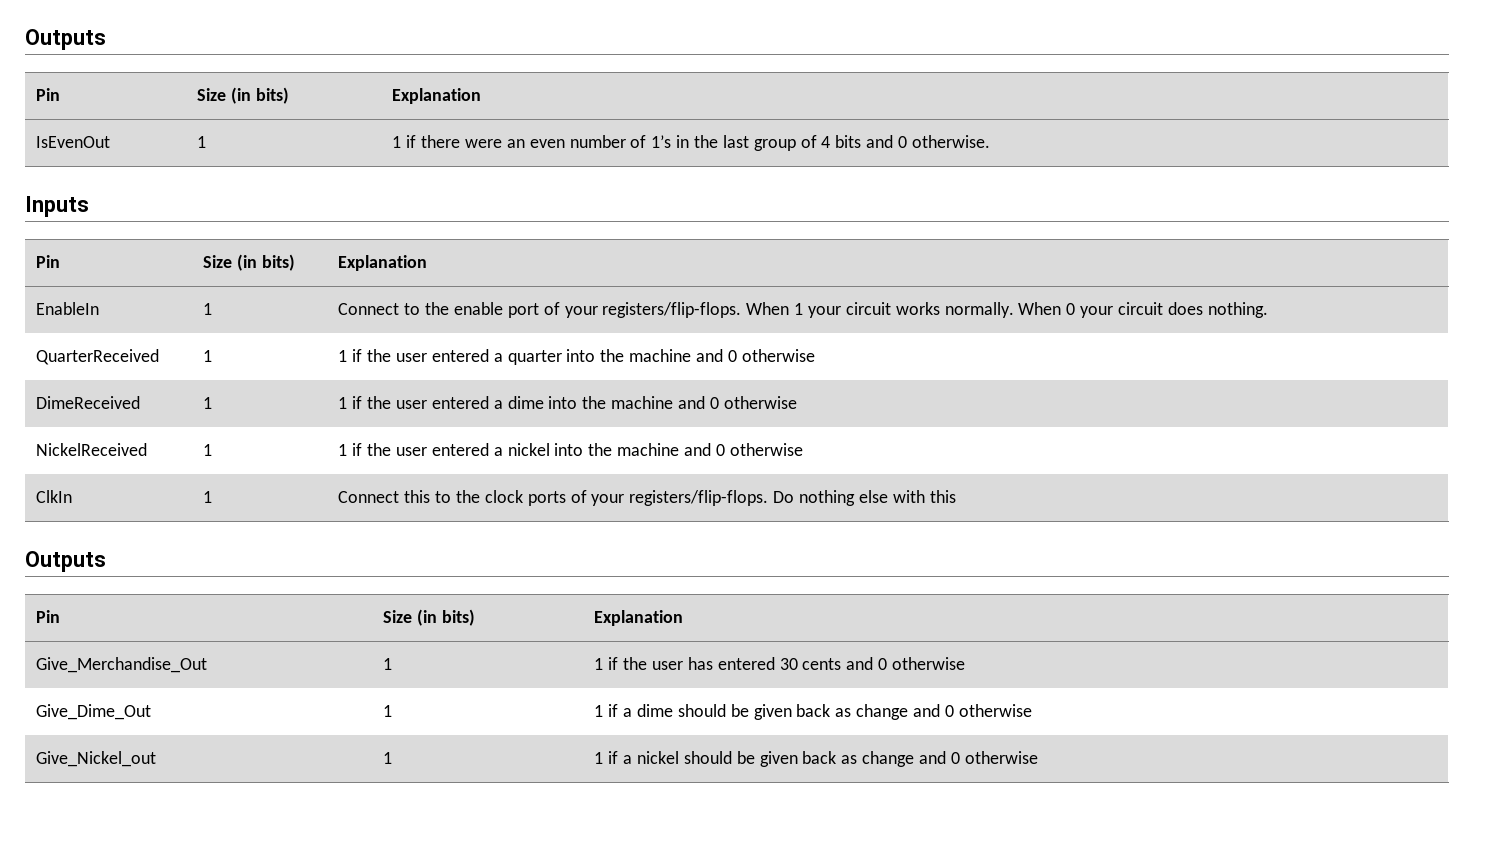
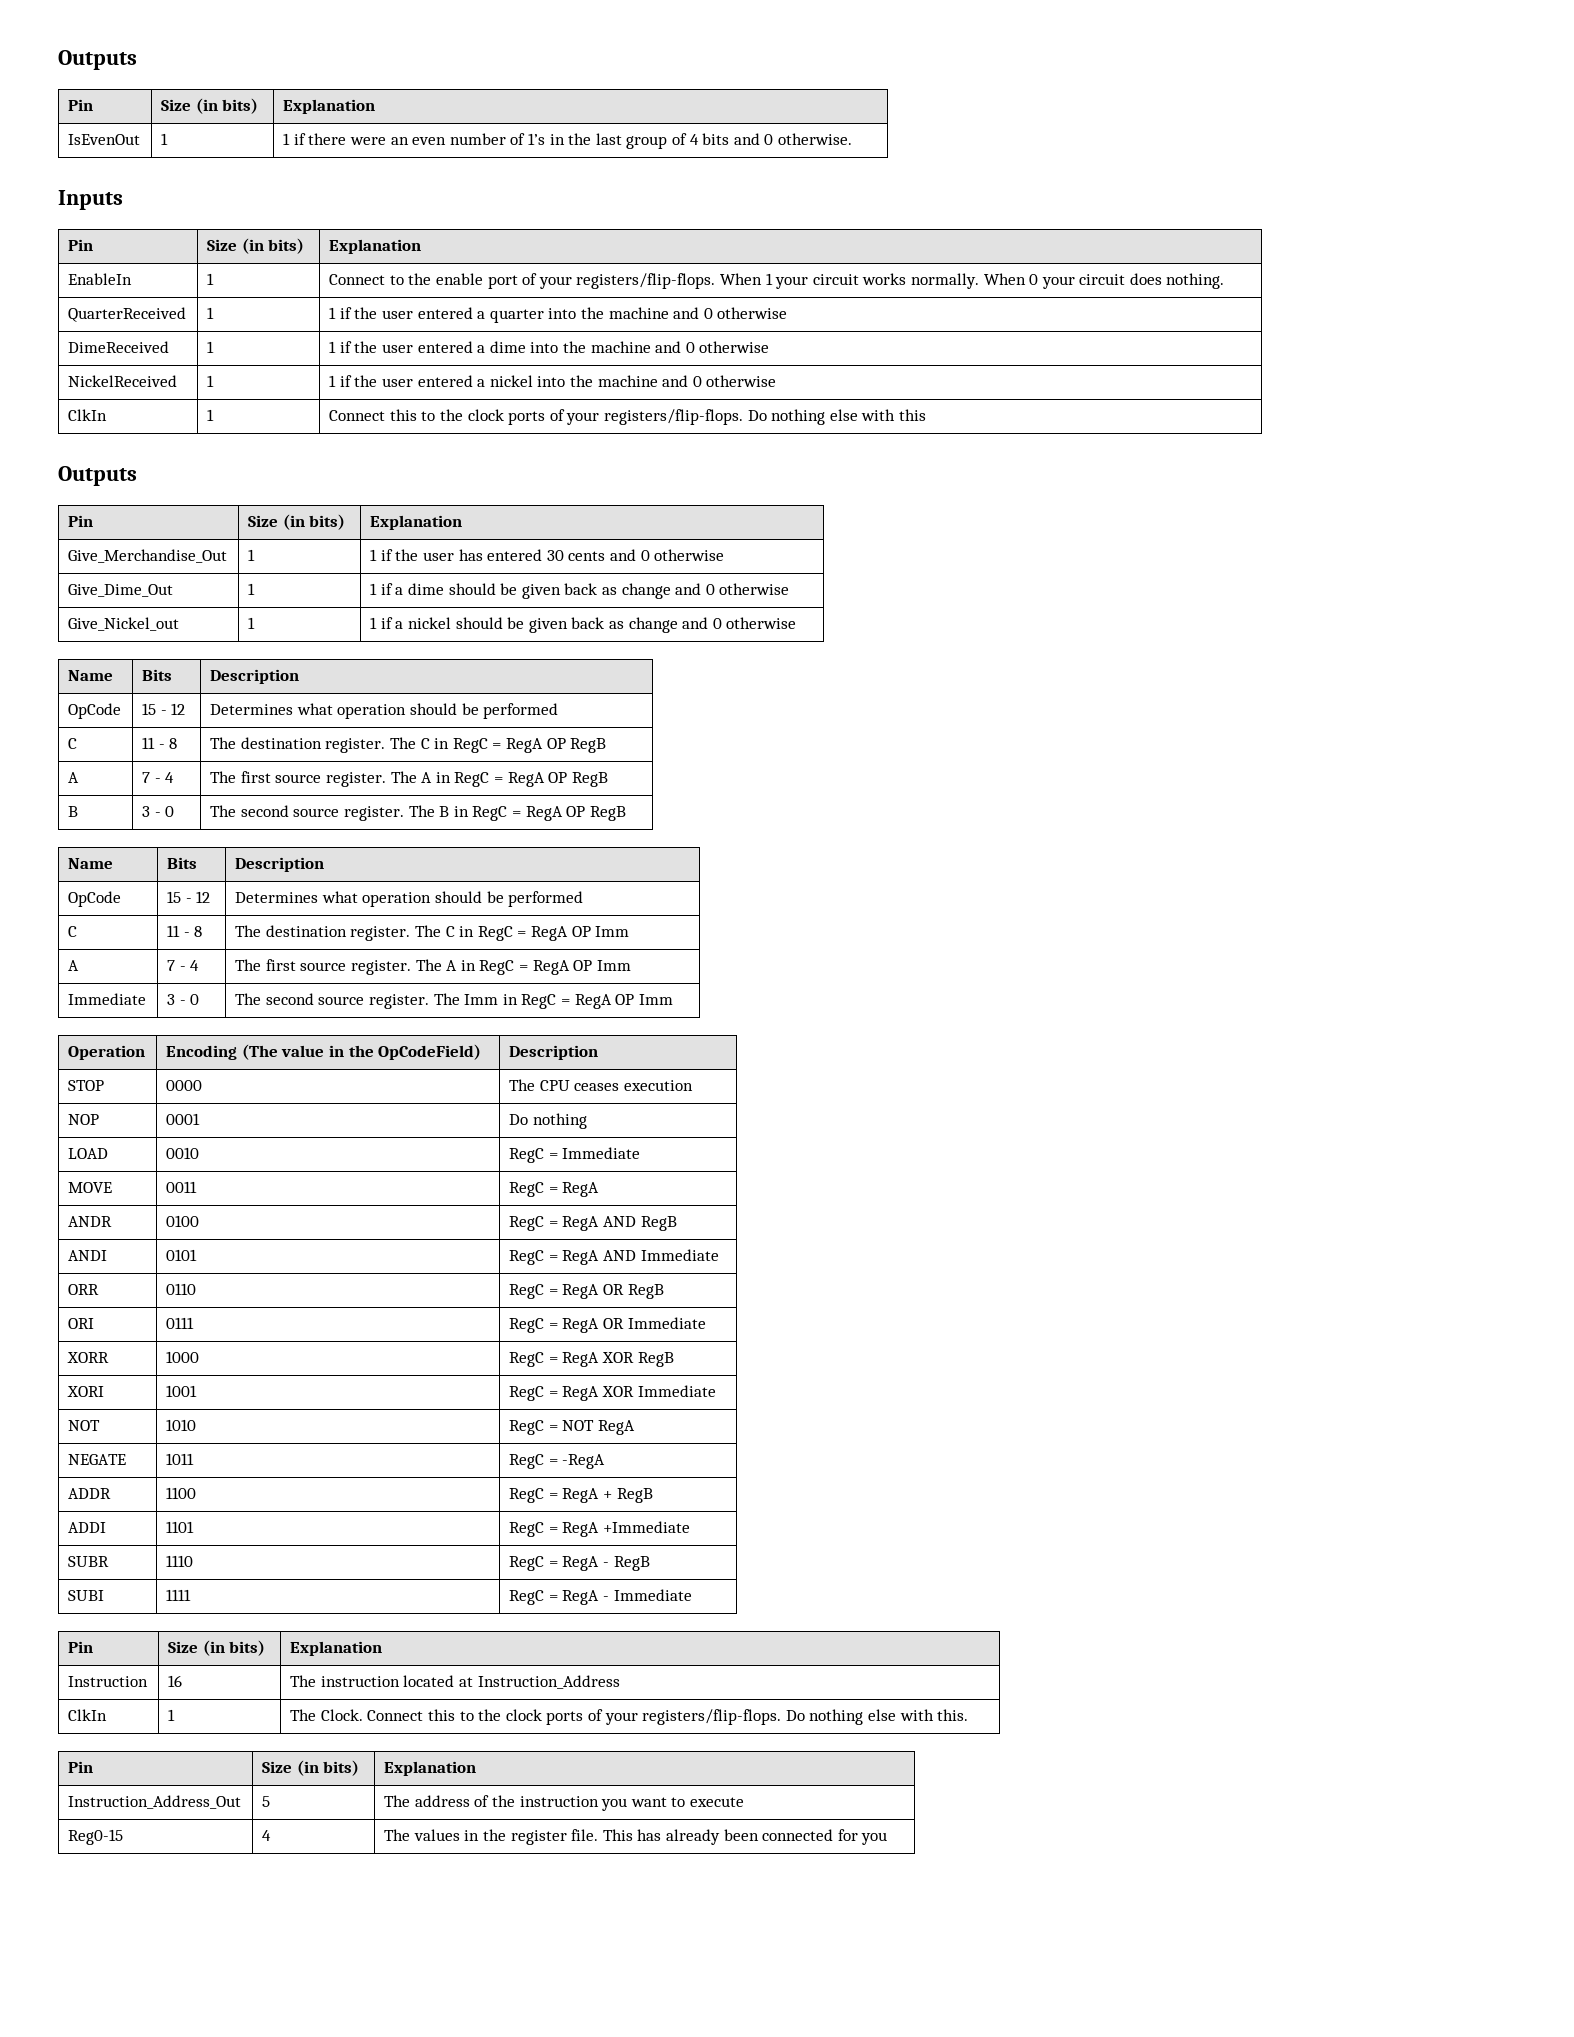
(1038, 757) none -> [68,670,114,681] [142,669,173,681] [210,669,300,684] [68,703,122,719] [142,703,186,715] [210,703,559,719] [68,738,78,749] [142,737,178,749] [210,737,607,753] [68,772,80,783] [142,772,175,783] [210,771,608,787] [68,806,79,817] [142,806,175,817] [210,805,626,821] [68,858,114,869] [167,857,198,869] [235,857,325,872] [68,891,122,907] [167,891,211,903] [235,891,584,907] [68,926,78,937] [167,925,203,937] [235,925,630,941] [68,960,80,971] [167,960,200,971] [235,959,631,975] [68,993,147,1005] [167,994,200,1005] [235,993,673,1009] [68,1045,146,1060] [166,1044,482,1060] [509,1045,599,1060] [68,1080,105,1091] [166,1080,203,1091] [509,1079,694,1091] [68,1114,100,1125] [166,1113,201,1125] [509,1113,587,1129] [68,1148,109,1159] [166,1147,200,1159] [509,1147,641,1163] [68,1182,113,1193] [166,1181,198,1193] [509,1182,600,1197] [68,1216,113,1227] [166,1215,200,1227] [509,1216,677,1231] [68,1250,108,1261] [166,1249,198,1261] [509,1249,719,1265] [68,1284,100,1295] [166,1283,197,1295] [509,1284,664,1299] [68,1318,95,1329] [166,1317,195,1329] [509,1317,706,1333] [67,1352,110,1363] [166,1351,200,1363] [509,1352,674,1367] [67,1386,105,1397] [166,1385,198,1397] [509,1385,716,1401] [68,1420,101,1431] [166,1419,197,1431] [509,1420,636,1435] [68,1454,127,1465] [166,1453,195,1465] [509,1454,606,1469] [68,1488,112,1499] [166,1487,197,1499] [509,1488,653,1503] [68,1522,107,1533] [166,1521,195,1533] [509,1521,691,1537] [68,1556,110,1567] [166,1555,194,1567] [509,1556,650,1571] [68,1590,105,1601] [166,1589,192,1601] [509,1589,692,1605] [68,1641,94,1653] [168,1640,266,1656] [290,1641,383,1656] [68,1676,149,1687] [168,1675,183,1687] [290,1675,620,1689] [68,1709,108,1721] [168,1709,176,1721] [290,1709,969,1725] [68,1761,94,1773] [262,1760,360,1776] [384,1761,477,1776] [68,1795,242,1809] [262,1796,271,1807] [384,1795,744,1811] [68,1829,124,1845] [262,1830,272,1841] [384,1829,888,1845] // Name | Bits | Description // OpCode | 15 - 12 | Determines what operation should be performed // C | 11 - 8 | The destination register. The C in RegC = RegA OP RegB // A | 7 - 4 | The first source register. The A in RegC = RegA OP RegB // B | 3 - 0 | The second source register. The B in RegC = RegA OP RegB // Name | Bits | Description // OpCode | 15 - 12 | Determines what operation should be performed // C | 11 - 8 | The destination register. The C in RegC = RegA OP Imm // A | 7 - 4 | The first source register. The A in RegC = RegA OP Imm // Immediate | 3 - 0 | The second source register. The Imm in RegC = RegA OP Imm // Operation | Encoding (The value in the OpCodeField) | Description // STOP | 0000 | The CPU ceases execution // NOP | 0001 | Do nothing // LOAD | 0010 | RegC = Immediate // MOVE | 0011 | RegC = RegA // ANDR | 0100 | RegC = RegA AND RegB // ANDI | 0101 | RegC = RegA AND Immediate // ORR | 0110 | RegC = RegA OR RegB // ORI | 0111 | RegC = RegA OR Immediate // XORR | 1000 | RegC = RegA XOR RegB // XORI | 1001 | RegC = RegA XOR Immediate // NOT | 1010 | RegC = NOT RegA // NEGATE | 1011 | RegC = -RegA // ADDR | 1100 | RegC = RegA + RegB // ADDI | 1101 | RegC = RegA +Immediate // SUBR | 1110 | RegC = RegA - RegB // SUBI | 1111 | RegC = RegA - Immediate // Pin | Size (in bits) | Explanation // Instruction | 16 | The instruction located at Instruction_Address // ClkIn | 1 | The Clock. Connect this to the clock ports of your registers/flip-flops. Do nothing else with this. // Pin | Size (in bits) | Explanation // Instruction_Address_Out | 5 | The address of the instruction you want to execute // Reg0-15 | 4 | The values in the register file. This has already been connected for you

